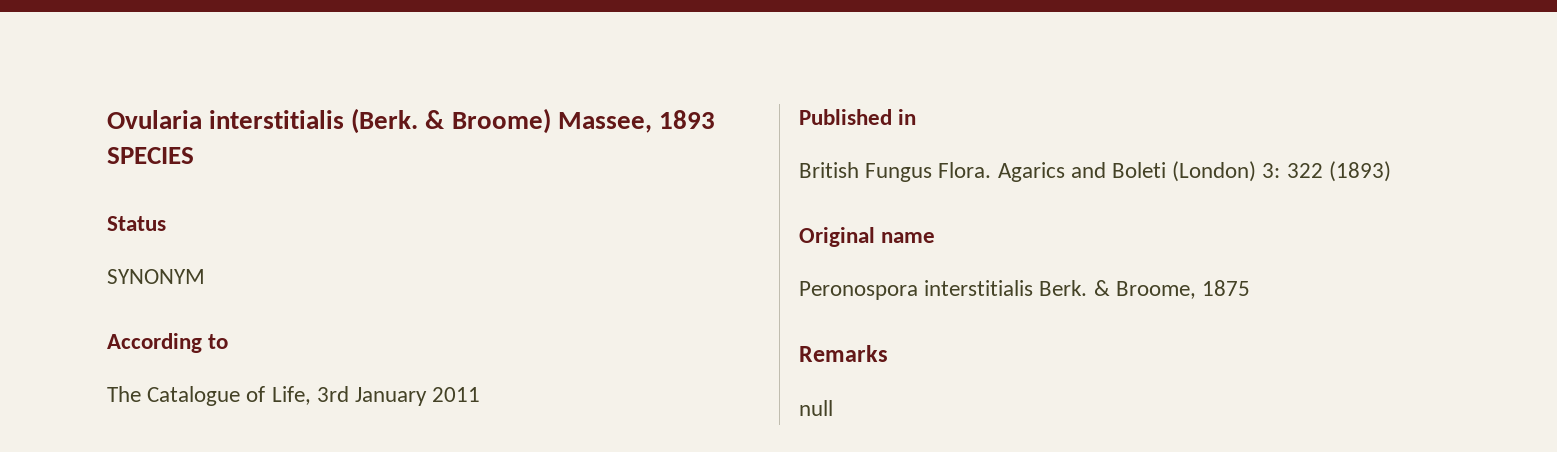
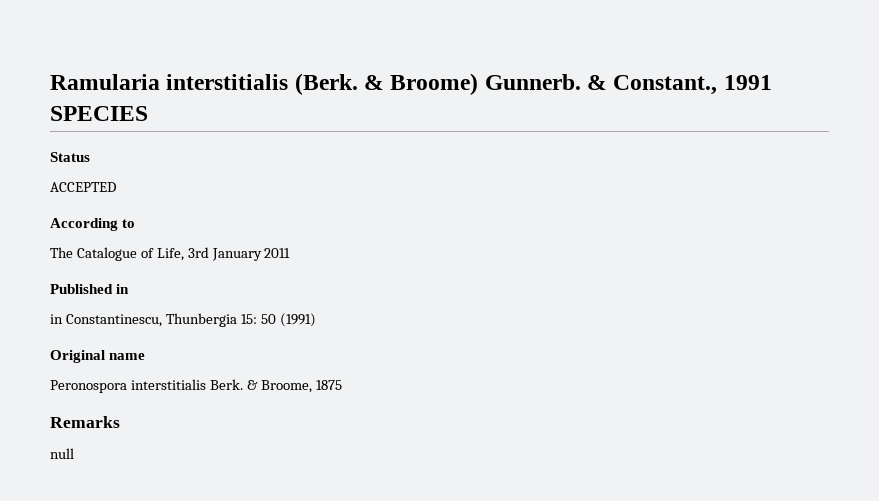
[107,110,202,129] Ovularia -> [50,74,160,90] Ramularia
[557,110,715,133] Massee, 1893 -> [484,74,772,95] Gunnerb. & Constant., 1991
[107,269,205,284] SYNONYM -> [50,182,116,192] ACCEPTED
[799,161,1391,182] British Fungus Flora. Agarics and Boleti (London) 3: 322 (1893) -> [50,313,316,327] in Constantinescu, Thunbergia 15: 50 (1991)

